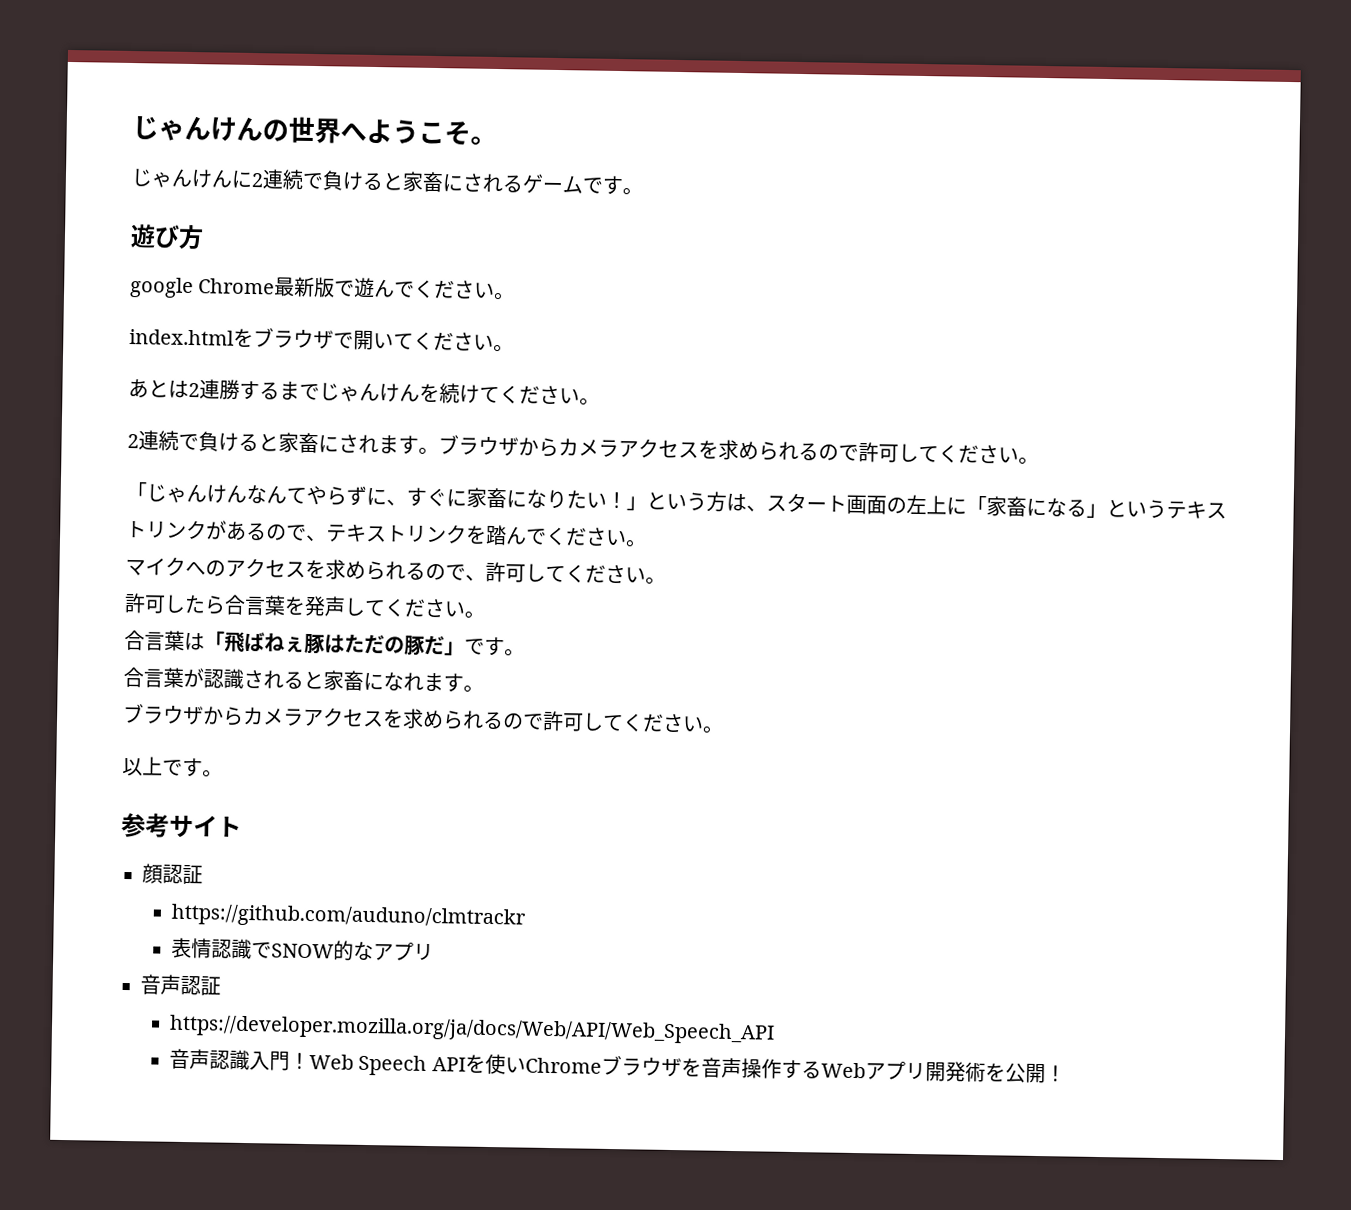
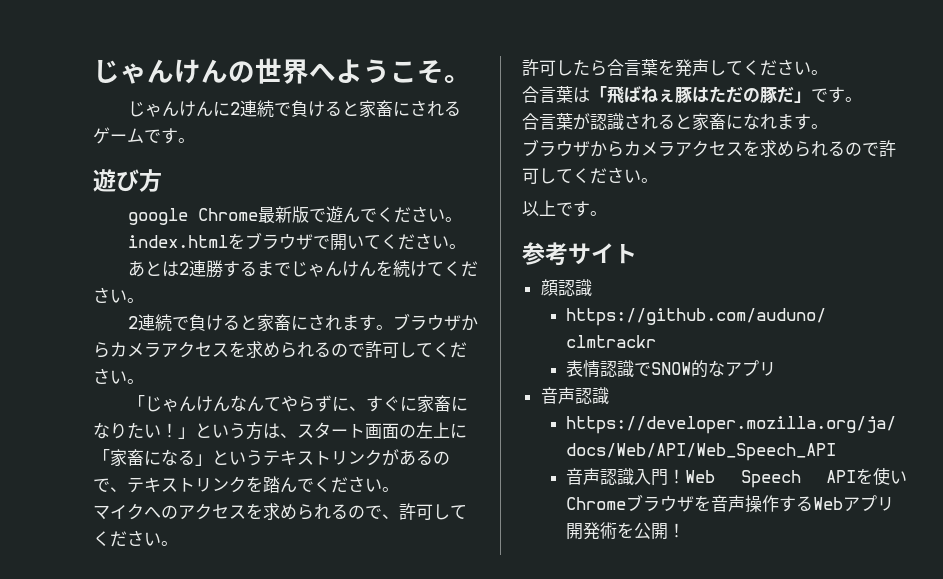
[182,864,203,885] 証 -> [574,279,592,297] 識
[200,976,221,996] 証 -> [591,387,609,405] 識

